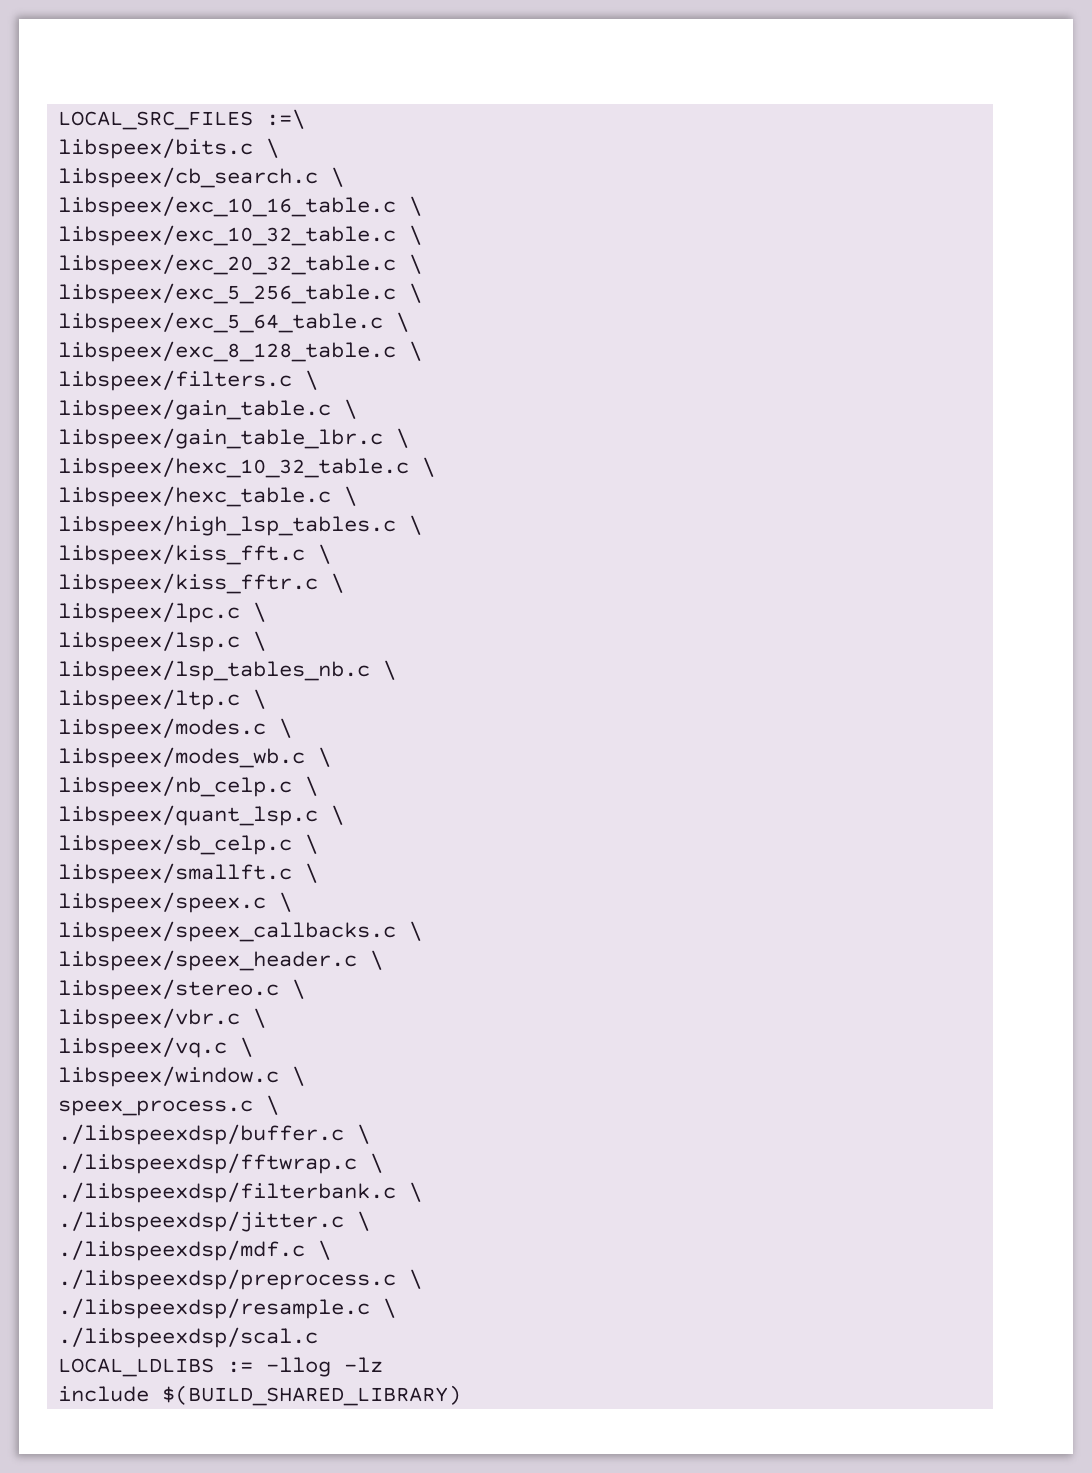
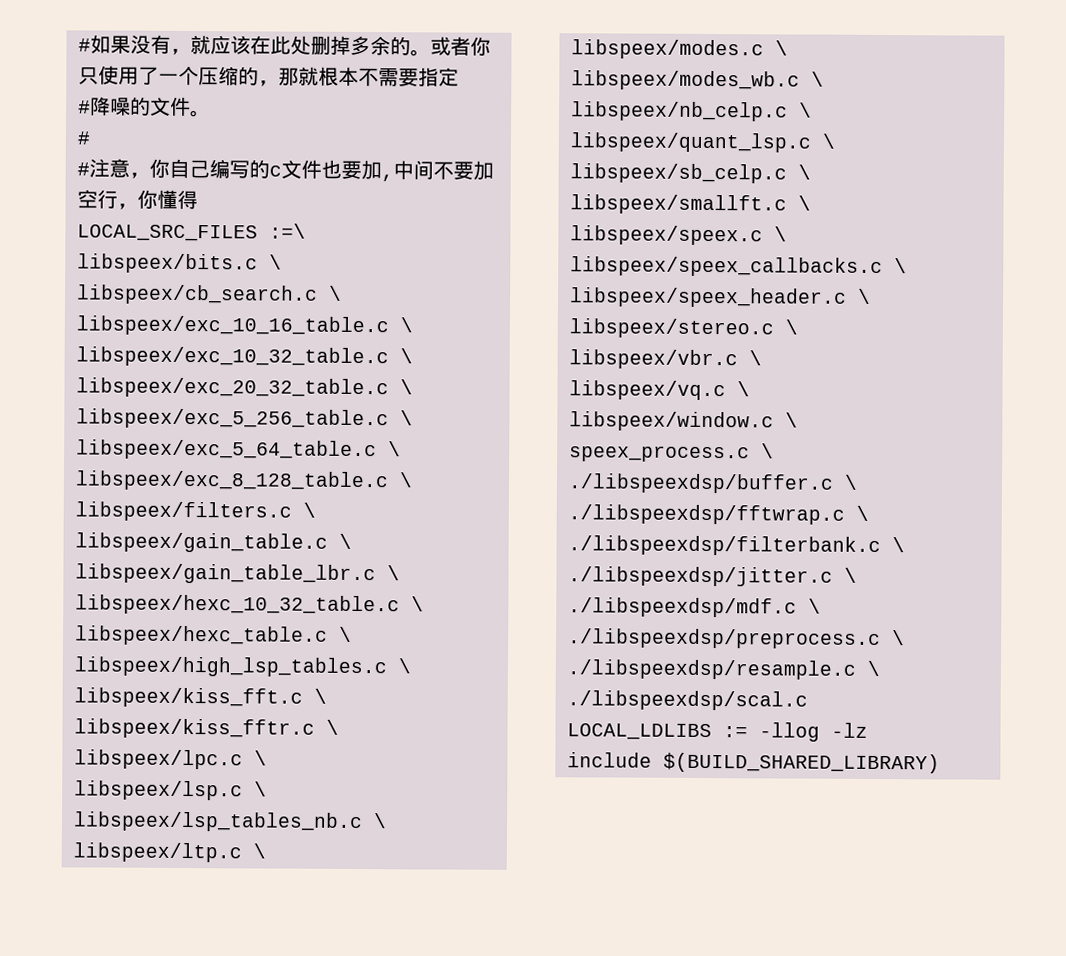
(57, 120) none -> [78,34,491,57] [78,65,459,87] [78,96,211,118] [77,131,90,145] [77,158,494,182] [77,189,198,210] #如果没有，就应该在此处删掉多余的。或者你只使用了一个压缩的，那就根本不需要指定 // #降噪的文件。 // # // #注意，你自己编写的c文件也要加,中间不要加空行，你懂得 //

